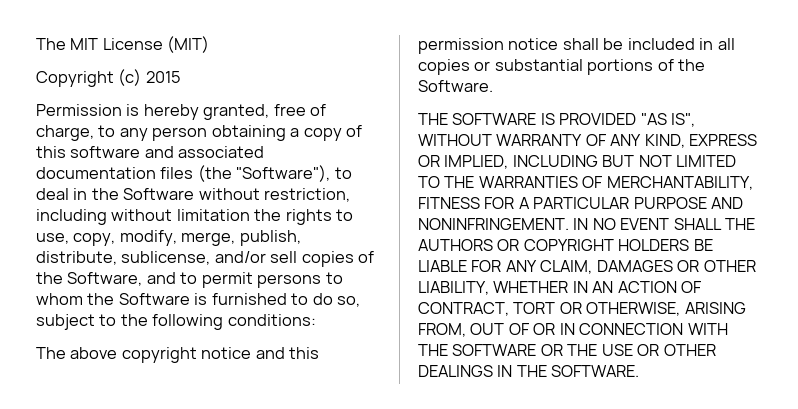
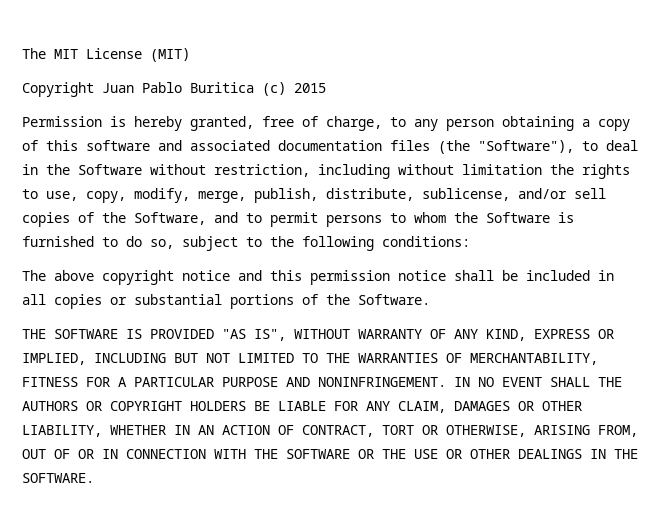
(114, 79) none -> [102,82,254,93] Juan Pablo Buritica

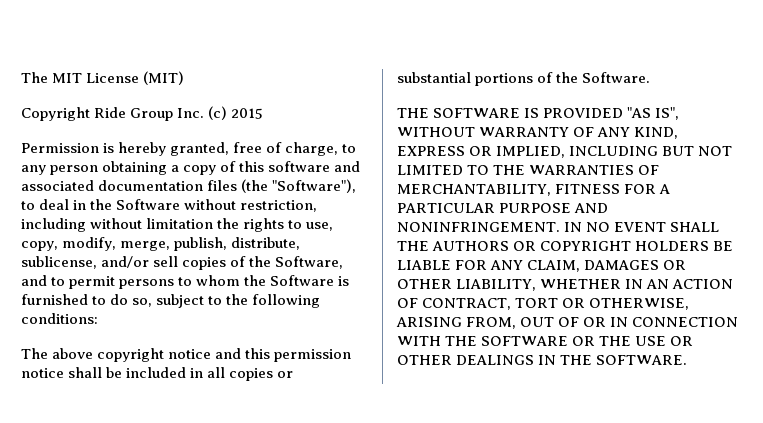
[102,82,254,93] Juan Pablo Buritica -> [94,107,205,121] Ride Group Inc.

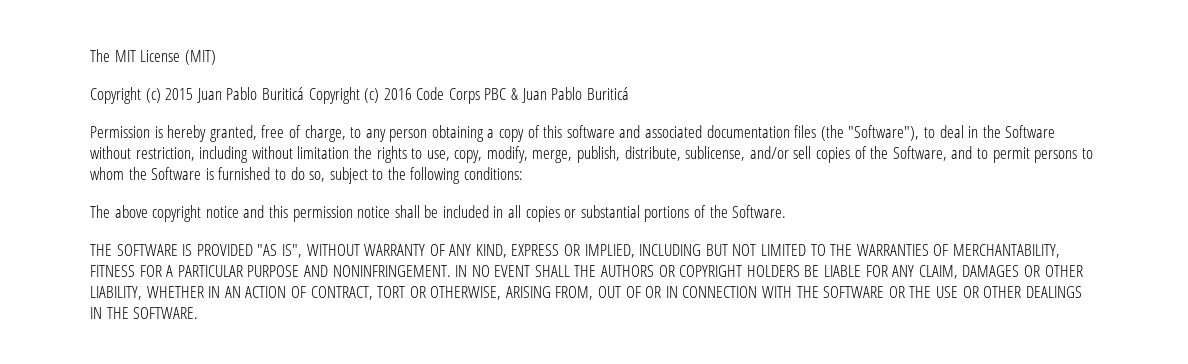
[94,107,205,121] Ride Group Inc. -> (141, 95) none
(264, 113) none -> [196,87,629,104] Juan Pablo Buriticá Copyright (c) 2016 Code Corps PBC & Juan Pablo Buriticá

